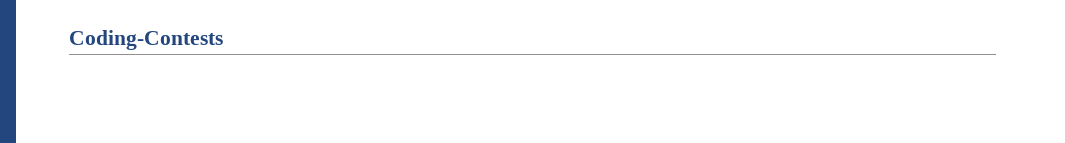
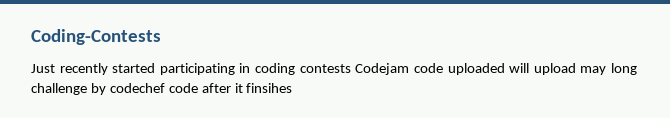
(223, 40) none -> [31,63,638,75] [31,83,293,95] // Just recently started participating in coding contests Codejam code uploaded will upload may long challenge by codechef code after it finsihes

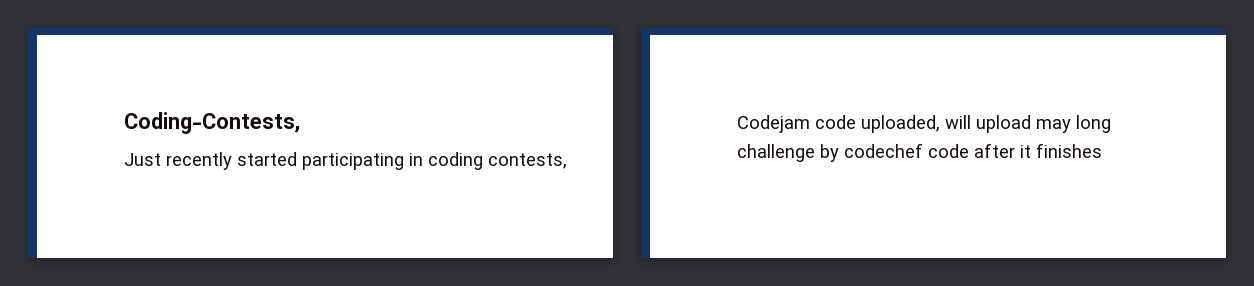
[31,29,161,45] Coding-Contests -> [124,112,300,134] Coding-Contests,
[299,64,351,73] contests -> [488,153,567,169] contests,
[447,63,505,75] uploaded -> [861,115,940,133] uploaded,
[246,83,293,93] finsihes -> [1036,143,1102,158] finishes

